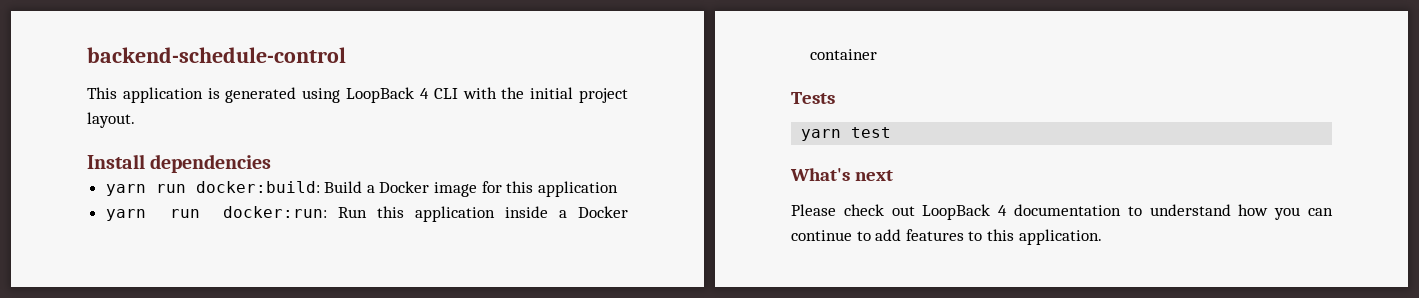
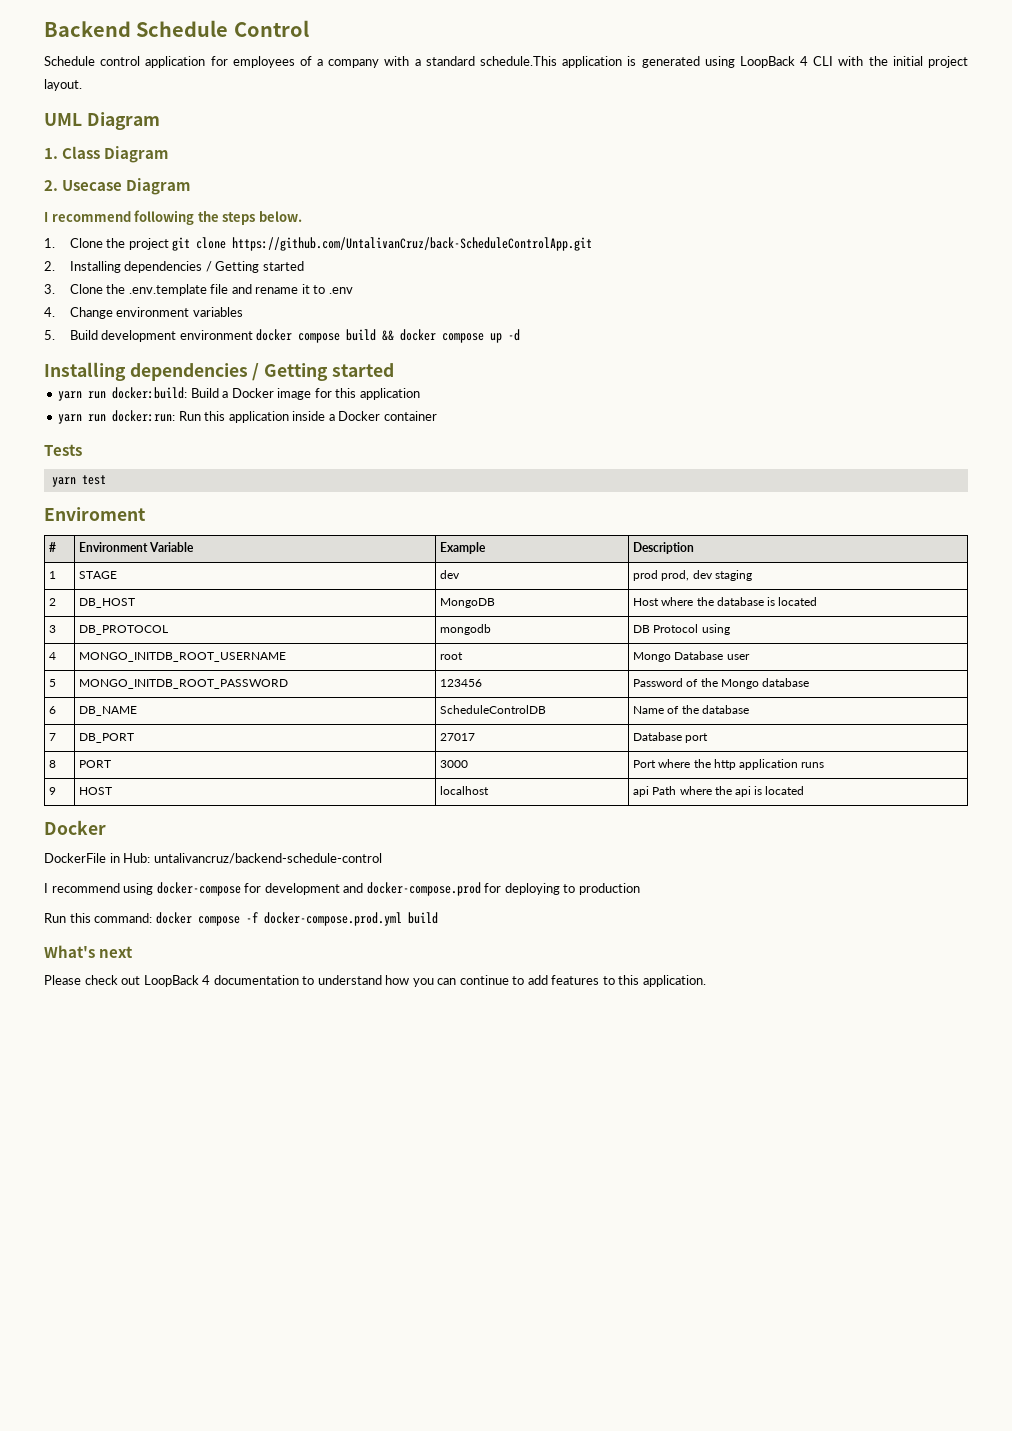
[87,47,346,63] [87,87,117,99] backend-schedule-control // This -> [44,20,309,37] [44,56,557,68] Backend Schedule Control // Schedule control application for employees of a company with a standard schedule.This
[87,154,272,173] Install dependencies -> [44,112,160,130] [44,146,169,163] [44,178,191,195] [44,210,302,225] [44,237,593,251] [44,261,304,273] [44,284,353,296] [44,307,243,319] [44,329,521,343] [44,362,394,381] UML Diagram // 1. Class Diagram // 2. Usecase Diagram // I recommend following the steps below. // 1. Clone the project git clone https://github.com/UntalivanCruz/back-ScheduleControlApp.git // 2. Installing dependencies / Getting started // 3. Clone the .env.template file and rename it to .env // 4. Change environment variables // 5. Build development environment docker compose build && docker compose up -d // Installing dependencies / Getting started
(892, 132) none -> [44,507,146,521] [49,542,57,552] [79,542,195,552] [440,542,487,554] [633,542,695,554] [49,571,57,579] [79,571,118,579] [440,570,461,579] [633,570,752,581] [49,598,57,606] [79,598,136,608] [440,598,496,608] [633,597,817,606] [49,625,57,633] [79,625,169,635] [440,624,492,635] [633,624,730,635] [49,652,57,660] [79,652,287,662] [440,652,464,660] [633,651,750,662] [49,679,57,687] [79,679,289,689] [440,679,483,687] [633,678,809,689] [49,706,57,714] [79,706,138,716] [440,705,547,714] [633,705,749,714] [49,733,57,741] [79,733,135,743] [440,733,476,741] [633,732,709,743] [49,760,57,768] [79,760,112,768] [440,760,469,768] [633,759,824,770] [49,787,57,795] [79,787,113,795] [440,786,490,795] [633,786,804,797] [44,820,106,835] [44,853,382,864] [44,882,640,896] [44,912,438,926] // Enviroment // # | Environment Variable | Example | Description // 1 | STAGE | dev | prod prod, dev staging // 2 | DB_HOST | MongoDB | Host where the database is located // 3 | DB_PROTOCOL | mongodb | DB Protocol using // 4 | MONGO_INITDB_ROOT_USERNAME | root | Mongo Database user // 5 | MONGO_INITDB_ROOT_PASSWORD | 123456 | Password of the Mongo database // 6 | DB_NAME | ScheduleControlDB | Name of the database // 7 | DB_PORT | 27017 | Database port // 8 | PORT | 3000 | Port where the http application runs // 9 | HOST | localhost | api Path where the api is located // Docker // DockerFile in Hub: untalivancruz/backend-schedule-control // I recommend using docker-compose for development and docker-compose.prod for deploying to production // Run this command: docker compose -f docker-compose.prod.yml build

